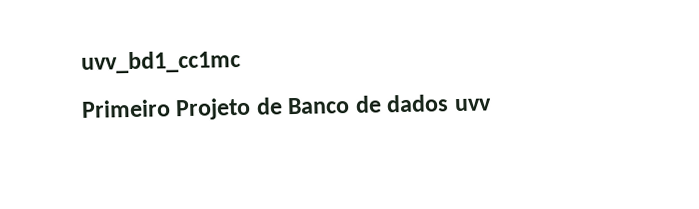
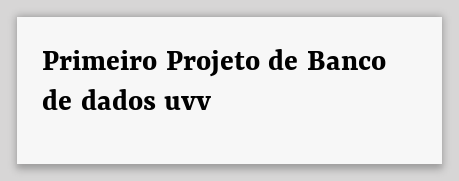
[81,49,241,74] uvv_bd1_cc1mc // -> (42, 60) none

